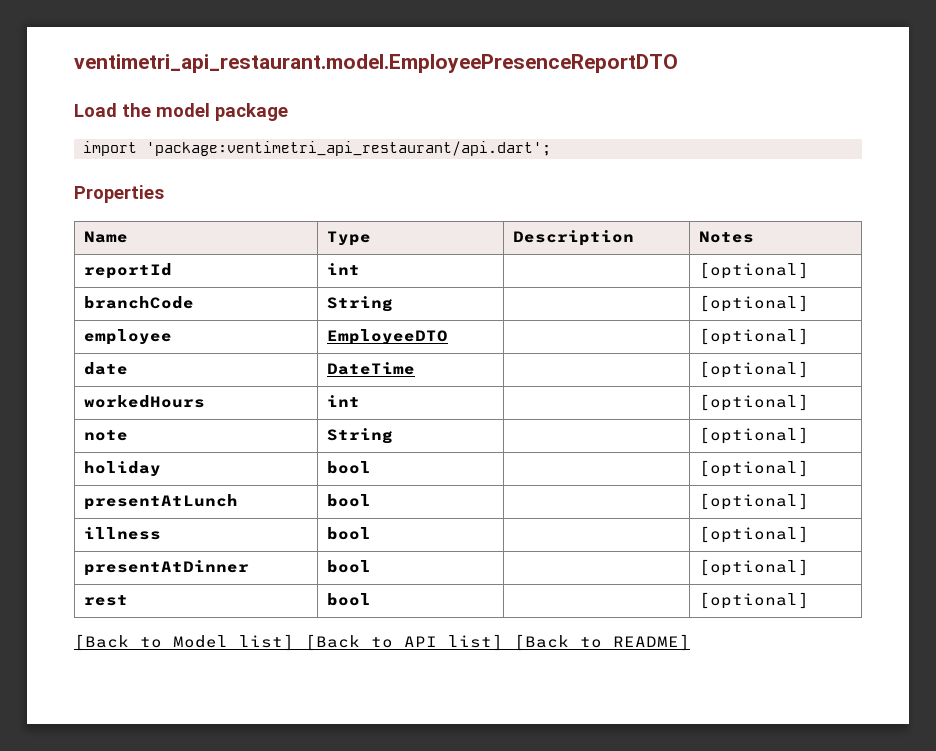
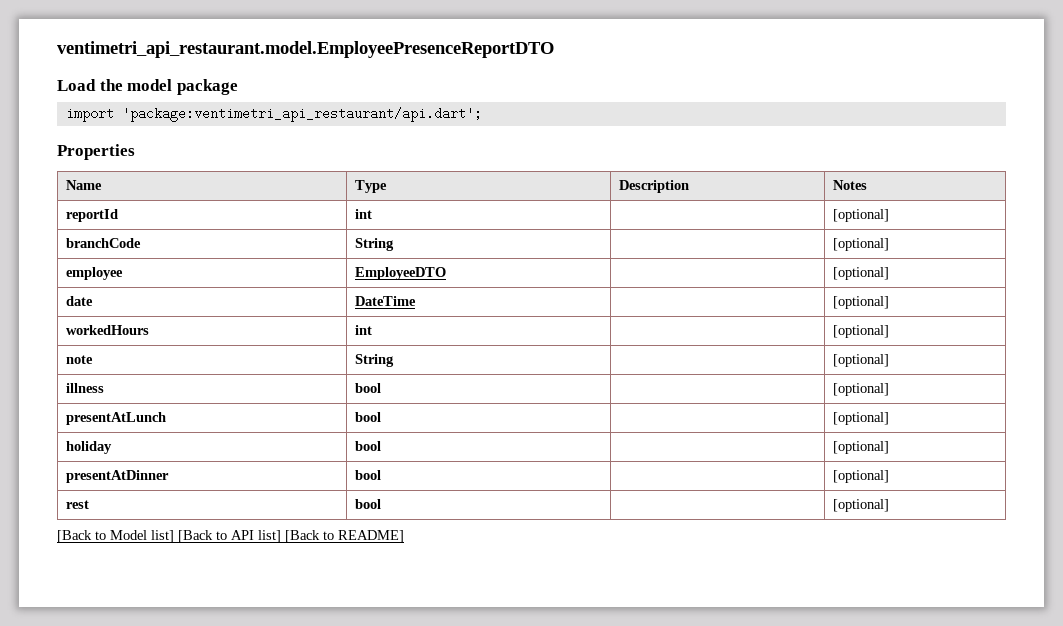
[84,461,162,477] holiday -> [66,383,105,393] illness
[84,527,162,540] illness -> [66,441,113,454] holiday

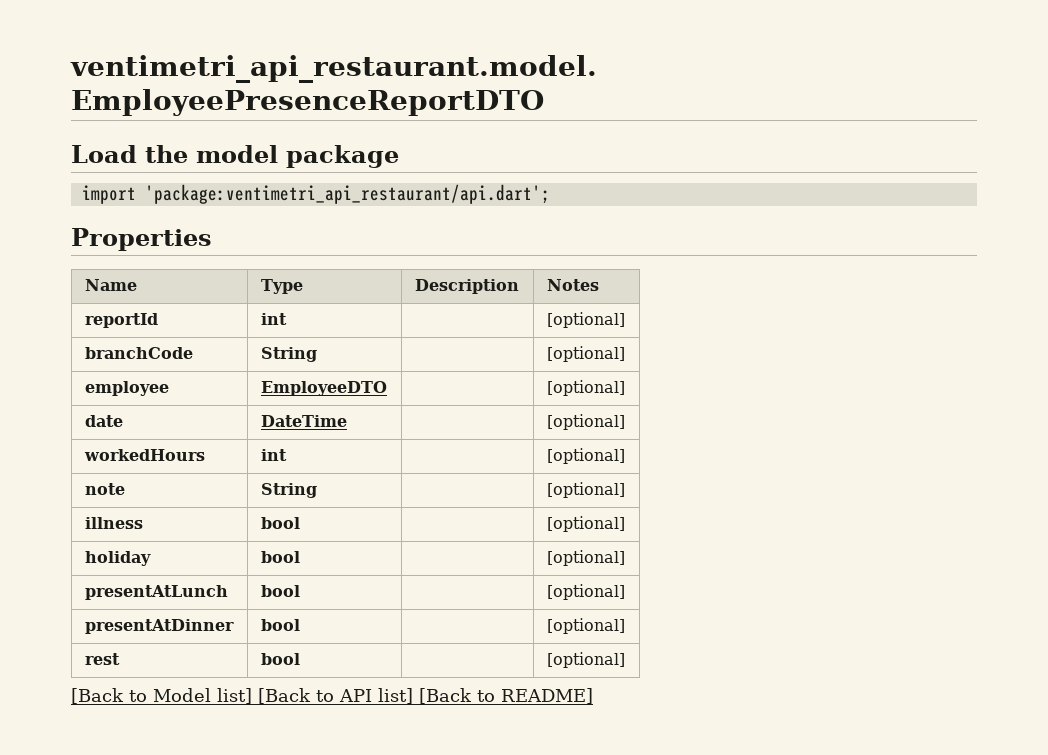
[66,412,167,425] [355,412,382,422] [833,412,890,425] [66,441,113,454] presentAtLunch | bool | | [optional] // holiday -> [84,551,151,566] [260,551,300,563] [546,550,625,566] [84,585,228,600] holiday | bool | | [optional] // presentAtLunch

